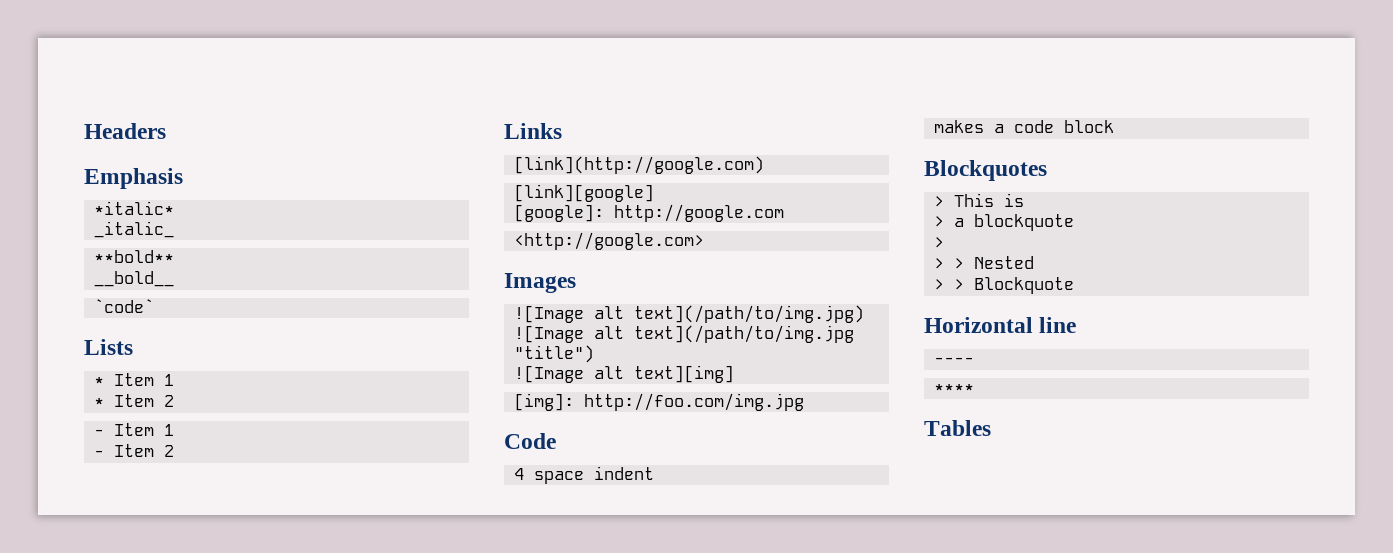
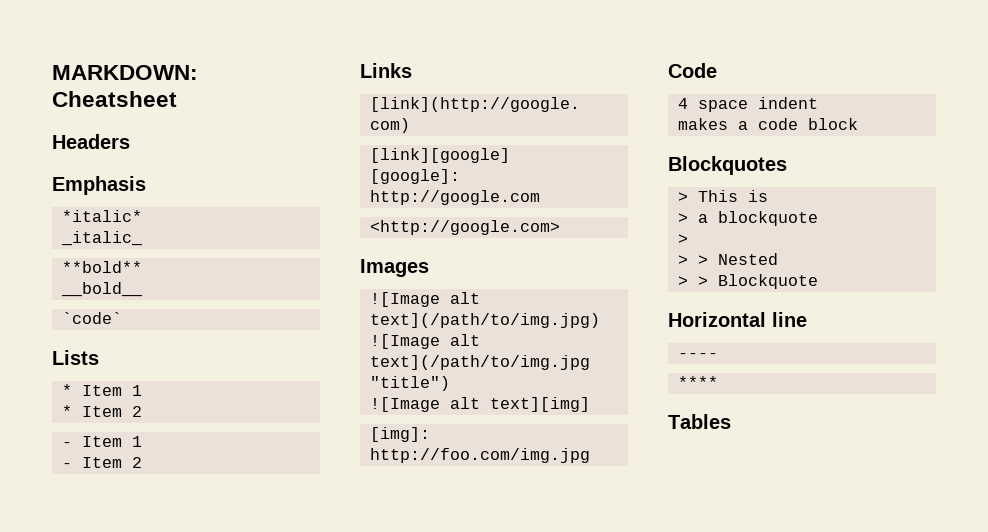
(84, 131) none -> [52,65,198,80] [52,91,177,107] MARKDOWN: Cheatsheet //

